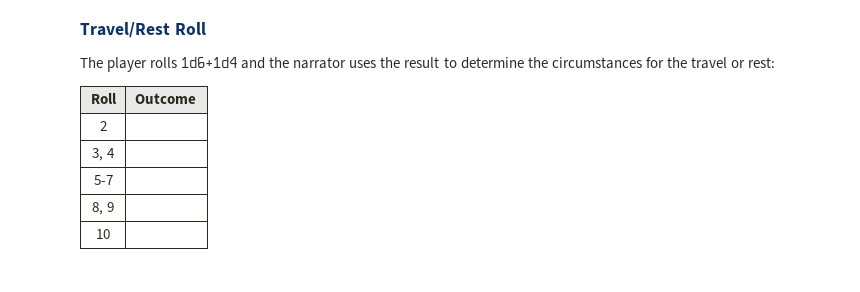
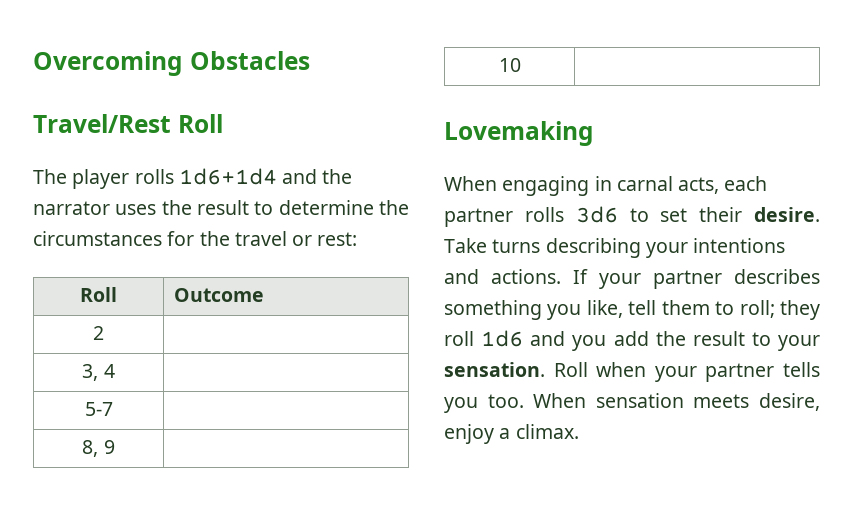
(80, 30) none -> [33,51,310,76] Overcoming Obstacles //
(110, 234) none -> [444,121,594,146] [444,176,768,196] [444,206,820,227] [444,238,786,258] [444,269,820,289] [444,300,820,320] [444,330,820,351] [444,362,820,382] [444,393,820,413] [444,424,579,444] // Lovemaking // When engaging in carnal acts, each partner rolls 3d6 to set their desire. Take turns describing your intentions and actions. If your partner describes something you like, tell them to roll; they roll 1d6 and you add the result to your sensation. Roll when your partner tells you too. When sensation meets desire, enjoy a climax.

